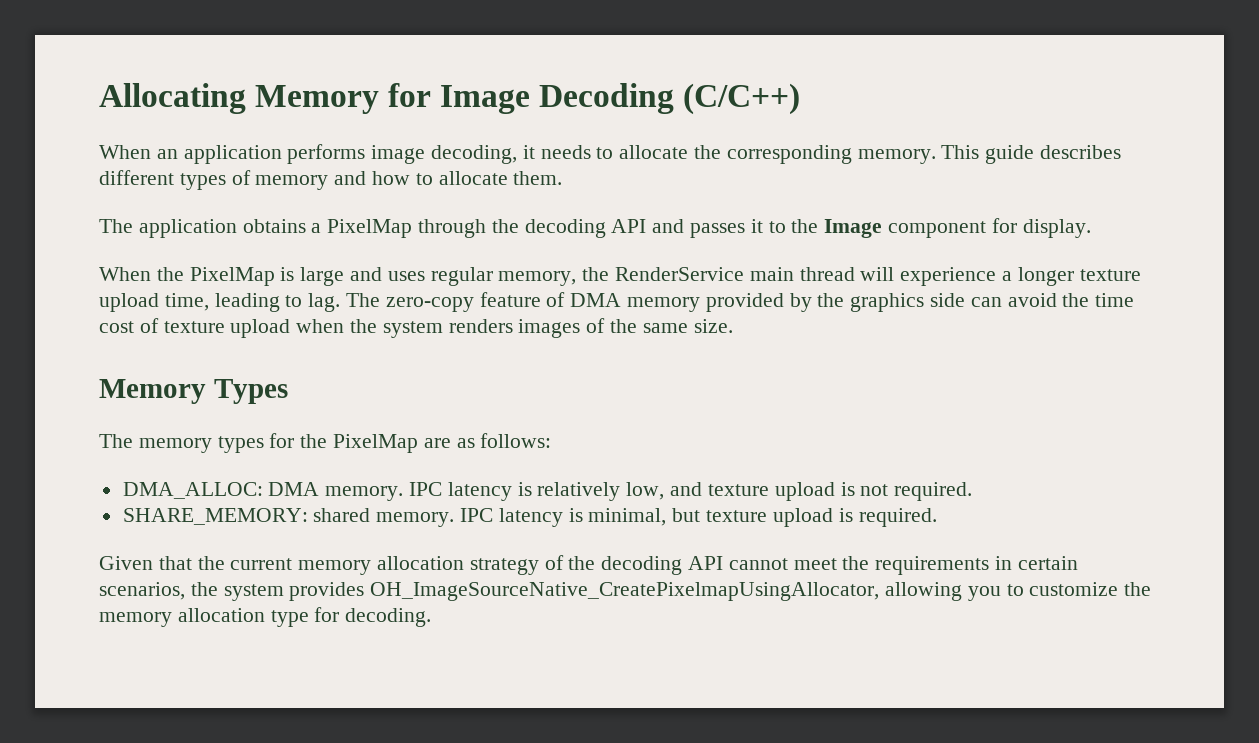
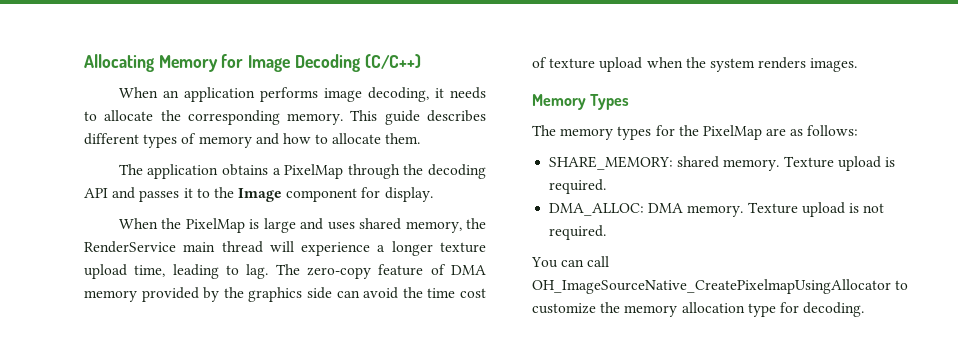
[430,267,493,286] regular -> [359,218,402,230] shared
[518,318,733,338] images of the same size. -> [810,58,858,72] images.
[122,482,973,501] [122,508,937,527] [99,555,1078,575] [99,582,1001,601] DMA_ALLOC: DMA memory. IPC latency is relatively low, and texture upload is not required. // SHARE_MEMORY: shared memory. IPC latency is minimal, but texture upload is required. // Given that the current memory allocation strategy of the decoding API cannot meet the requirements in certain scenarios, the system provides OH_ImageSourceNative_CreatePixelmapUsingAllocator, allowing you -> [549,156,895,171] [549,179,607,194] [549,202,885,217] [549,225,607,240] [531,256,610,268] [532,279,891,294] SHARE_MEMORY: shared memory. Texture upload is required. // DMA_ALLOC: DMA memory. Texture upload is not required. // You can call OH_ImageSourceNative_CreatePixelmapUsingAllocator

